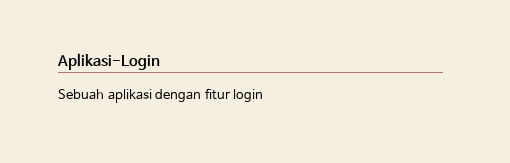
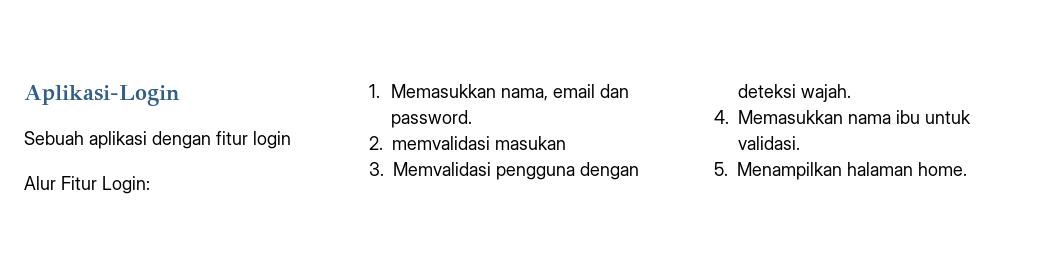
(264, 96) none -> [24,176,150,194] [369,84,629,101] [390,110,472,128] [369,136,566,150] [369,162,639,180] [738,84,851,102] [714,110,971,124] [738,136,800,150] [714,162,967,180] // Alur Fitur Login: // 1. Memasukkan nama, email dan password. // 2. memvalidasi masukan // 3. Memvalidasi pengguna dengan deteksi wajah. // 4. Memasukkan nama ibu untuk validasi. // 5. Menampilkan halaman home.

